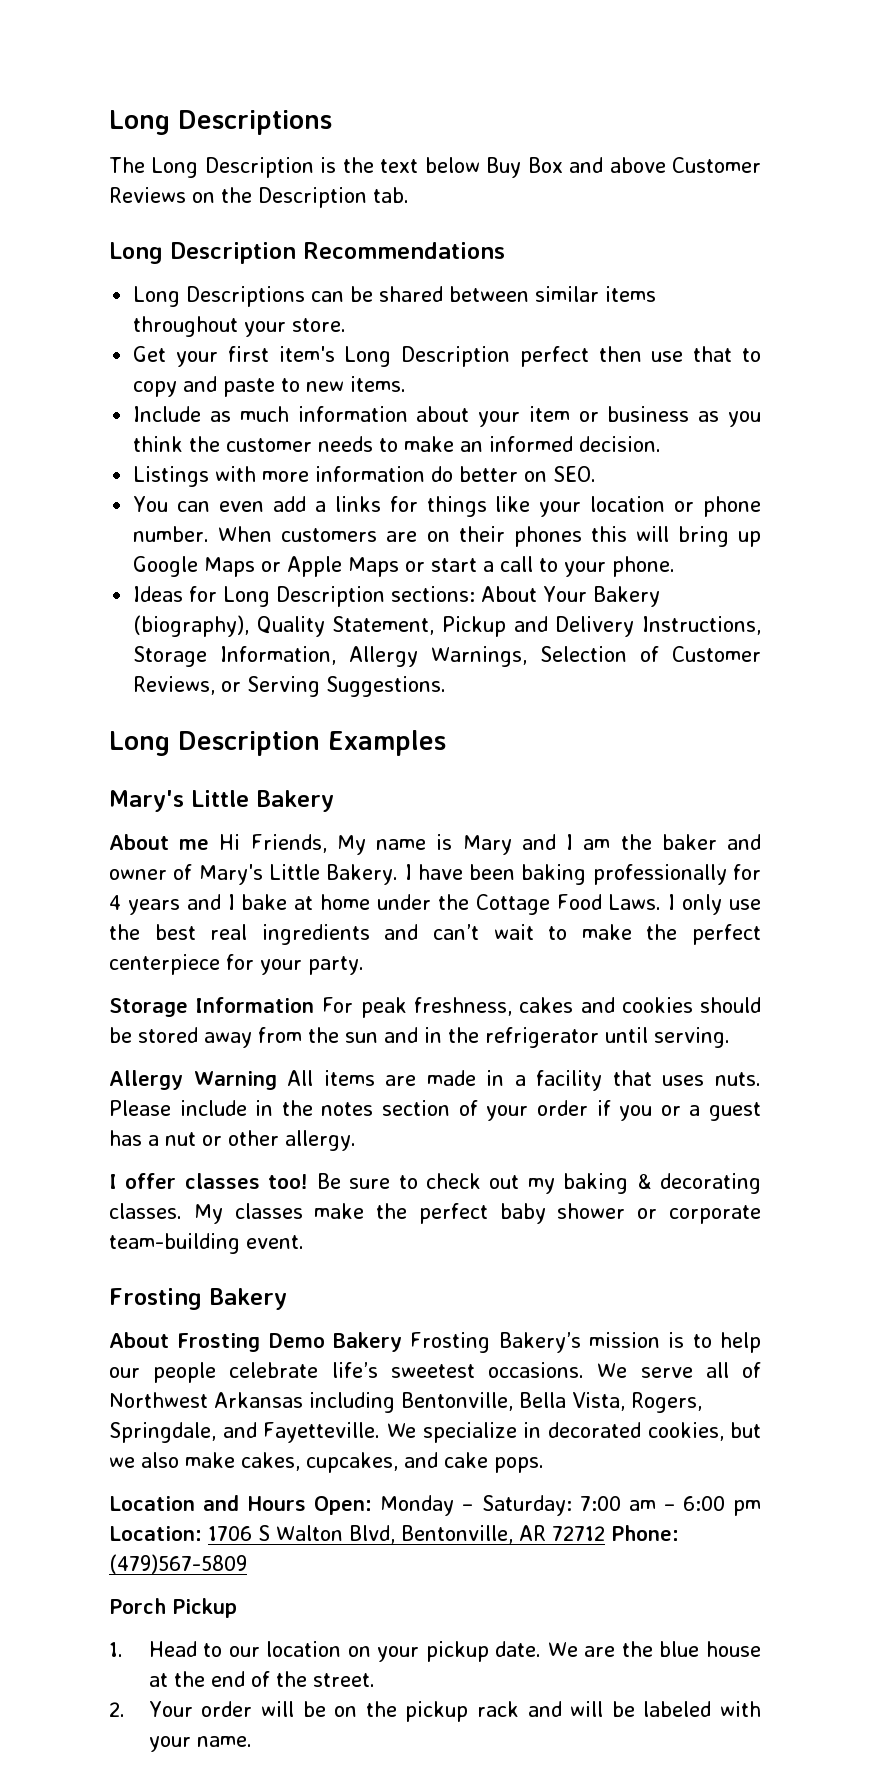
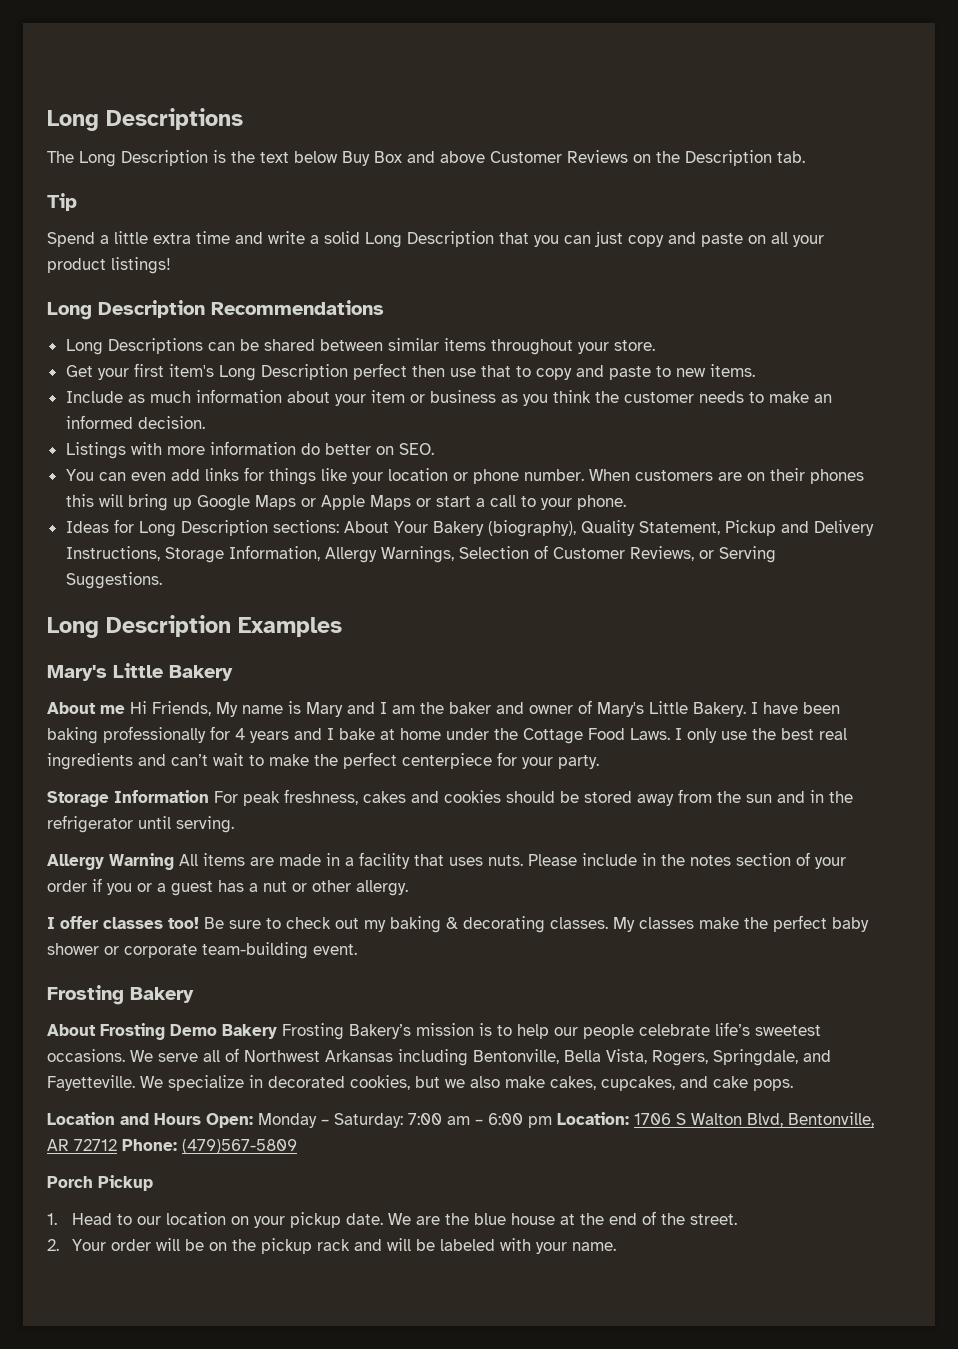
(409, 195) none -> [47,193,77,211] [47,231,824,248] [47,257,171,274] // Tip // Spend a little extra time and write a solid Long Description that you can just copy and paste on all your product listings!
[314,501,326,512] a -> (200, 475) none

